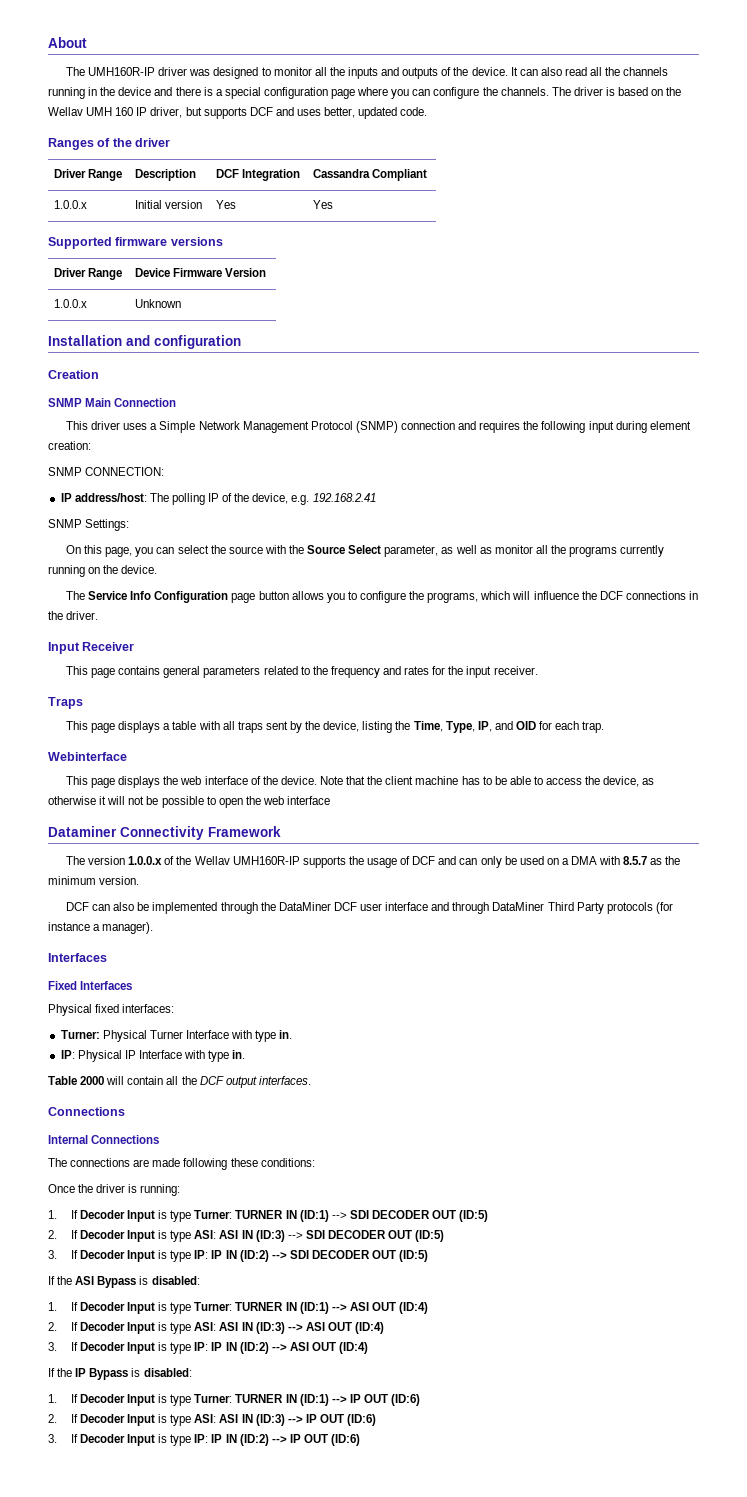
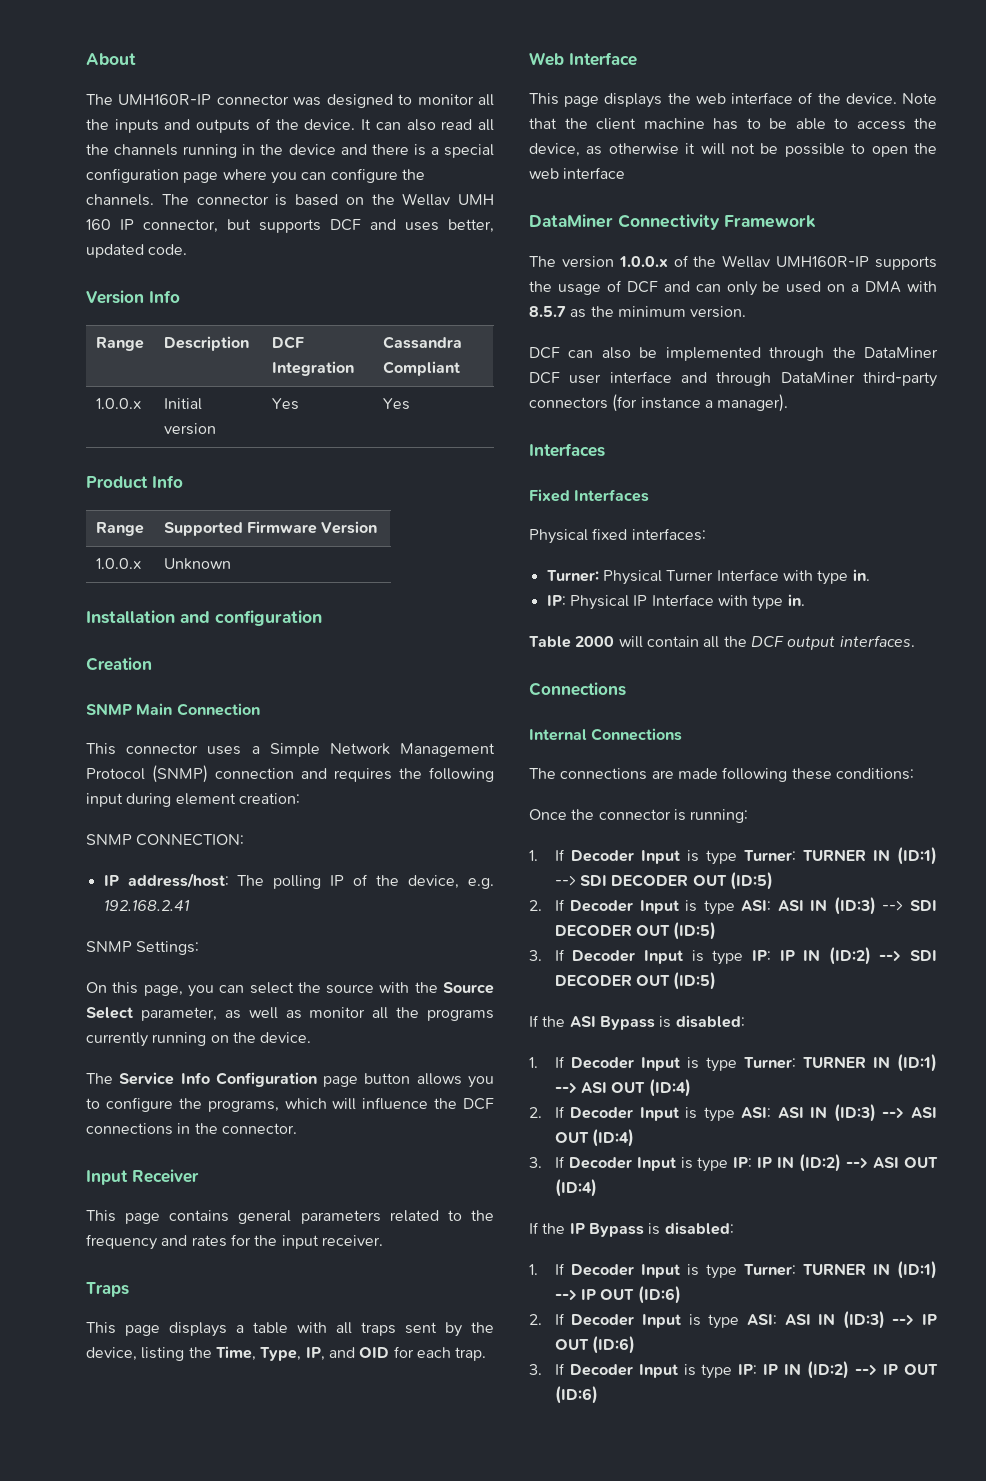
[158,67,188,76] driver -> [216,94,289,105] connector
[573,87,603,96] driver -> [196,194,269,205] connector
[150,107,183,118] driver, -> [143,219,218,233] connector,
[48,138,171,150] [53,169,86,178] Ranges of the driver // Driver -> [86,290,180,304] Version Info //
[48,237,223,249] [53,268,122,280] [134,268,170,277] Supported firmware versions // Driver Range | Device -> [86,475,183,488] [95,522,144,536] [163,522,243,536] Product Info // Range | Supported
[91,421,121,430] driver -> [126,743,199,754] connector
[66,611,99,620] driver. -> [221,1123,297,1134] connector.
[48,752,127,761] Webinterface -> [529,52,637,66] Web Interface
[48,826,117,837] Dataminer -> [529,214,613,228] DataMiner
[547,902,653,914] Third Party protocols -> [863,372,937,387] [529,397,608,409] third-party connectors
[96,1184,126,1193] driver -> [598,809,671,820] connector

